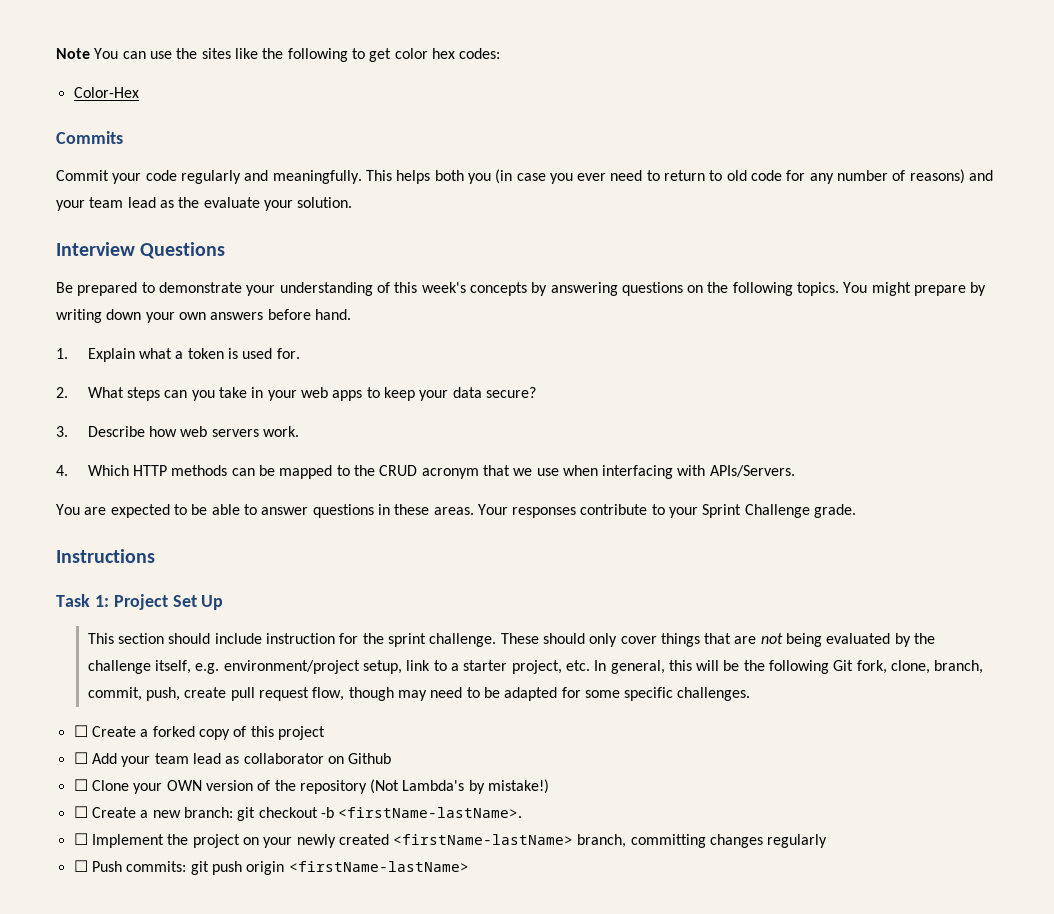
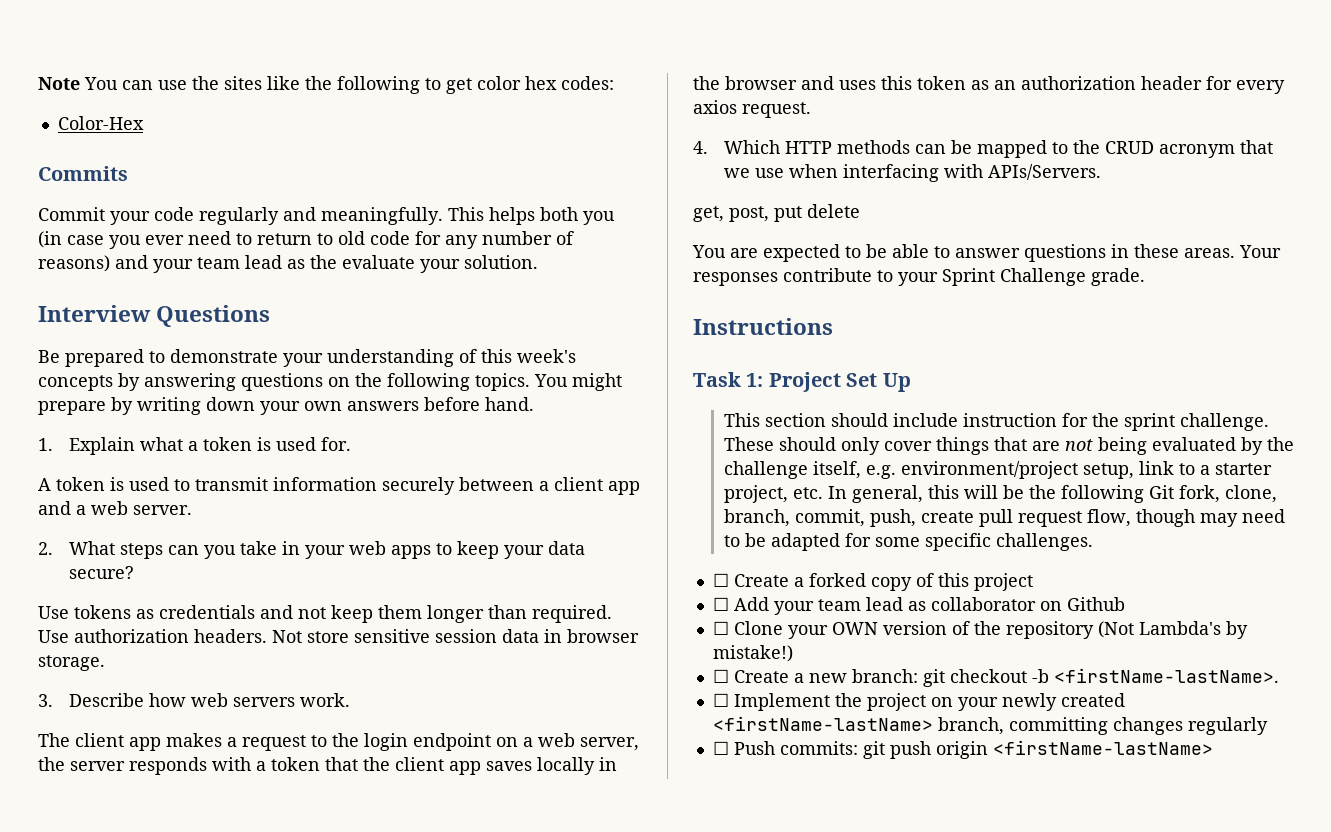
(300, 353) none -> [38,477,640,495] [38,501,192,515] // A token is used to transmit information securely between a client app and a web server.
(536, 392) none -> [38,605,612,623] [38,629,639,643] [38,655,105,671] // Use tokens as credentials and not keep them longer than required. Use authorization headers. Not store sensitive session data in browser storage.
(299, 431) none -> [38,733,639,751] [38,757,617,775] [693,76,1285,94] [693,100,811,118] // The client app makes a request to the login endpoint on a web server, the server responds with a token that the client app saves locally in the browser and uses this token as an authorization header for every axios request.
(795, 471) none -> [693,204,860,222] // get, post, put delete

